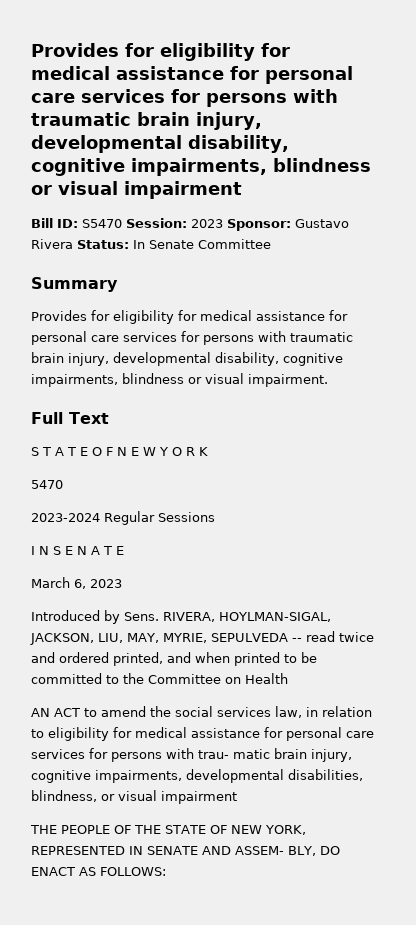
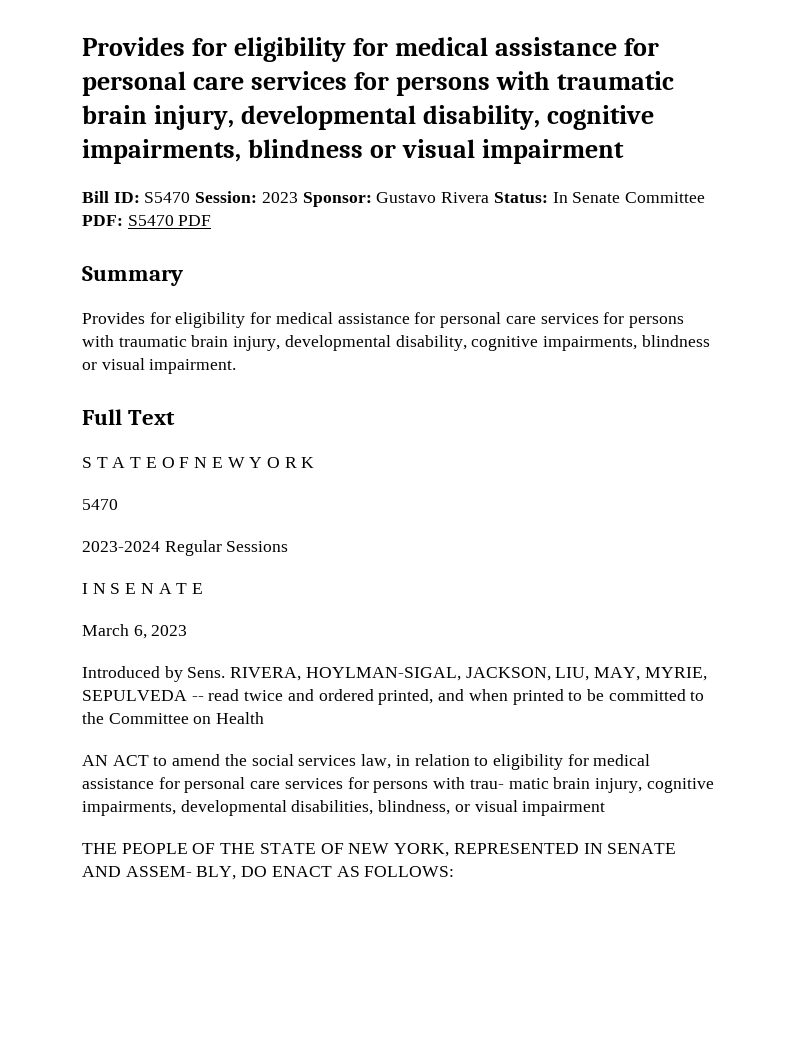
(271, 244) none -> [82,215,212,226] PDF: S5470 PDF

